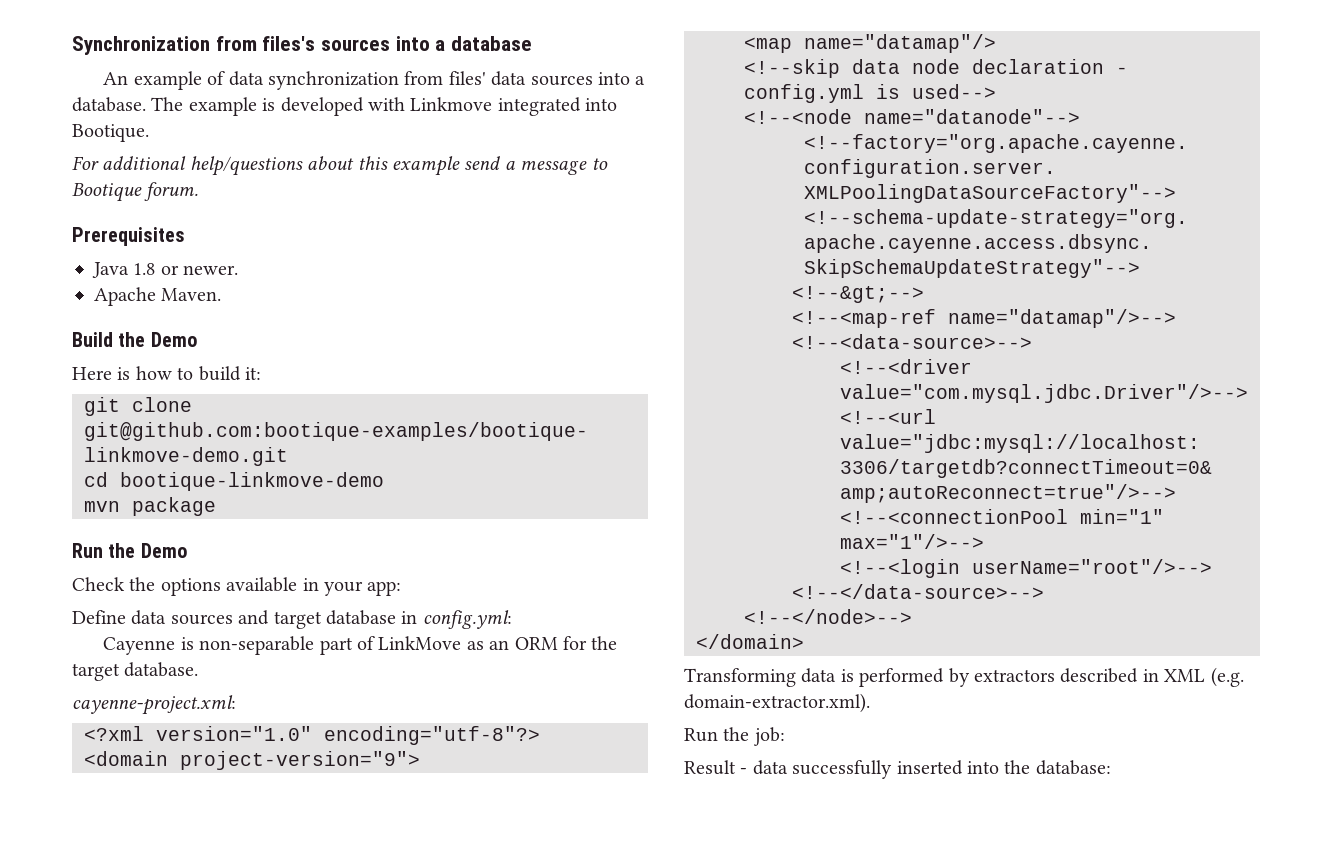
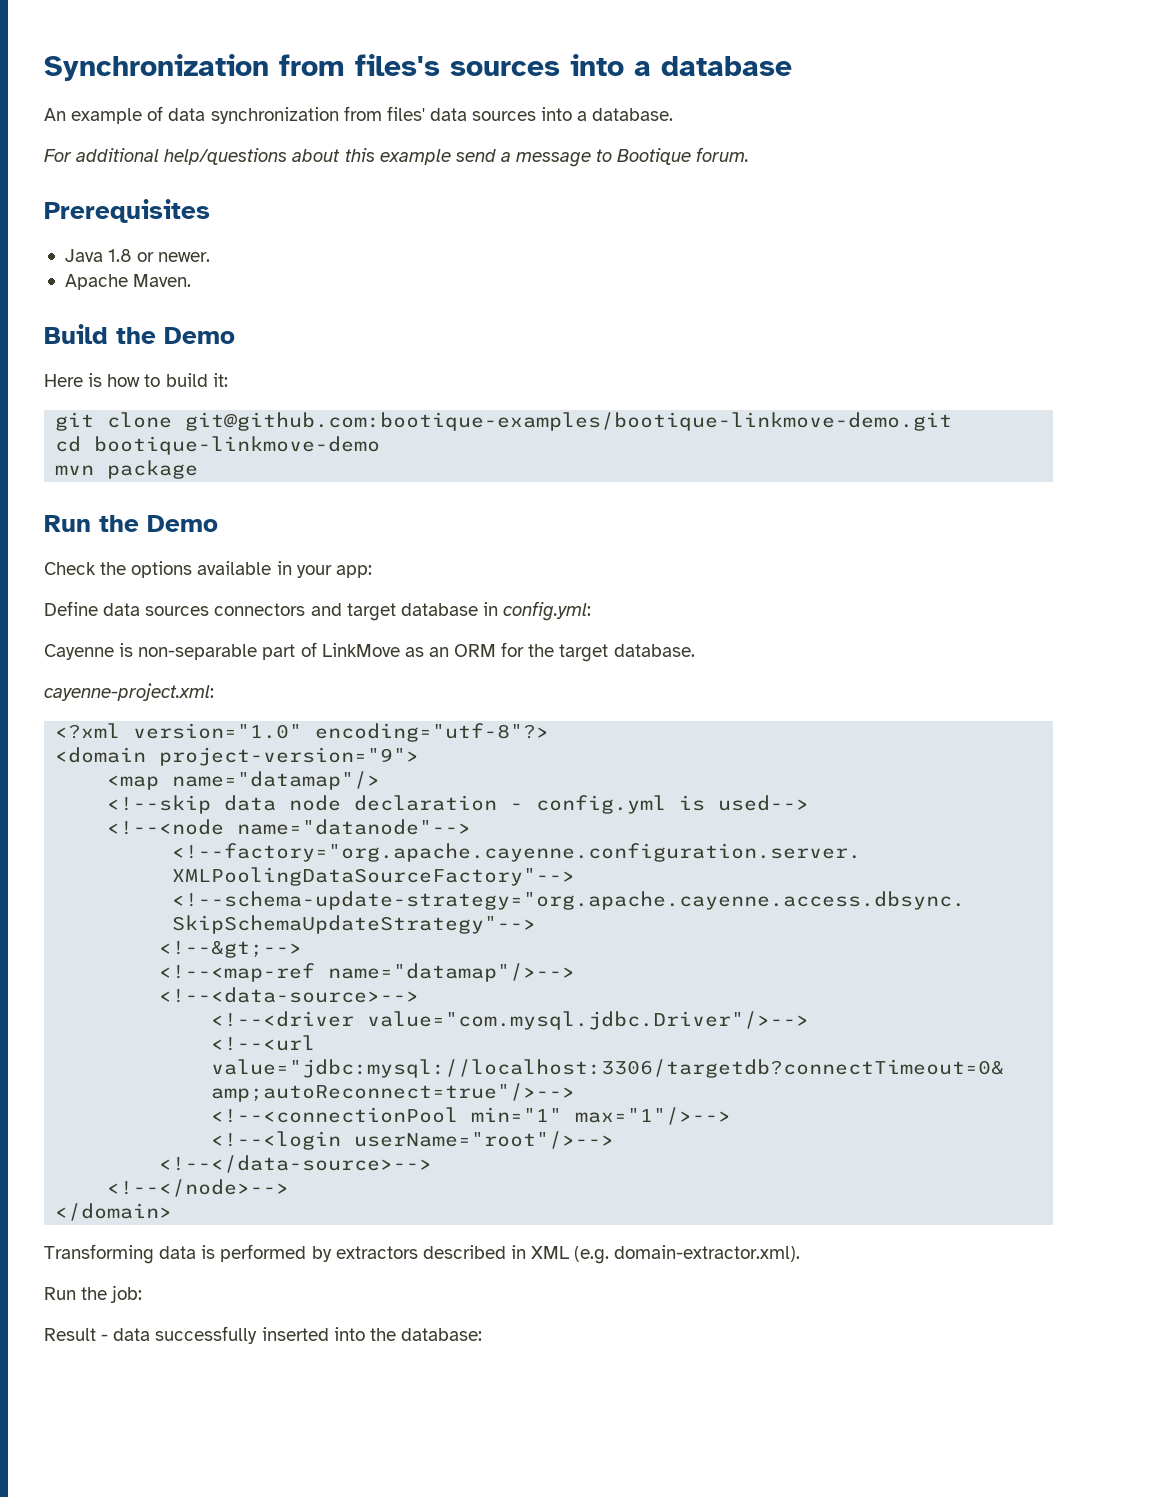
[151,97,618,116] [72,124,149,142] The example is developed with Linkmove integrated into Bootique. -> (674, 114) none
(233, 619) none -> [214,603,306,616] connectors

